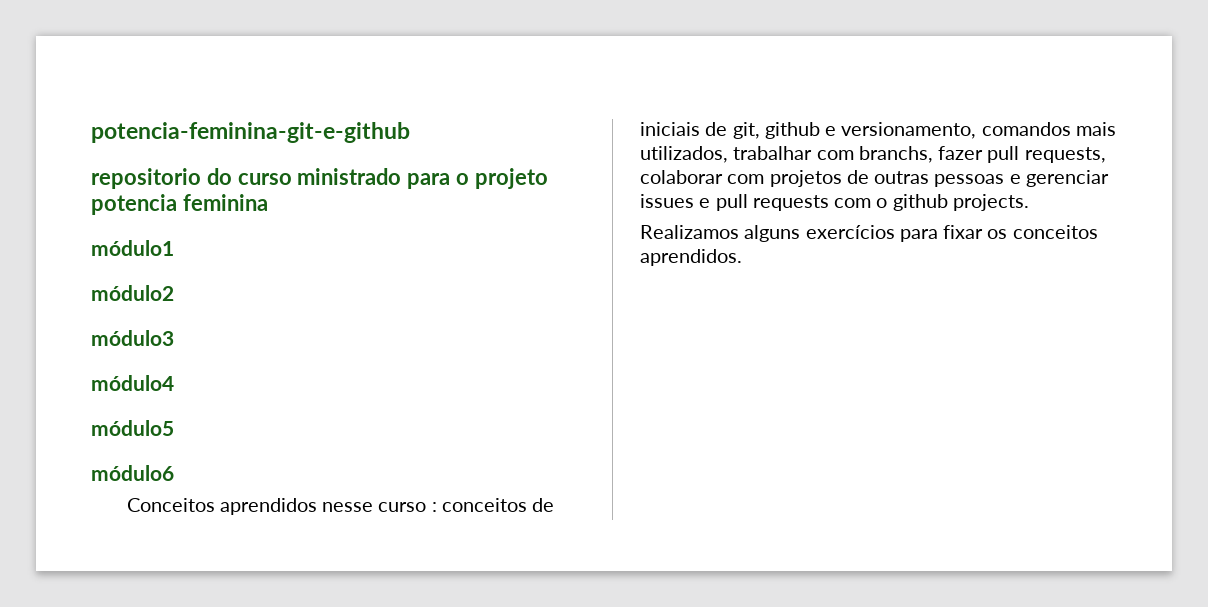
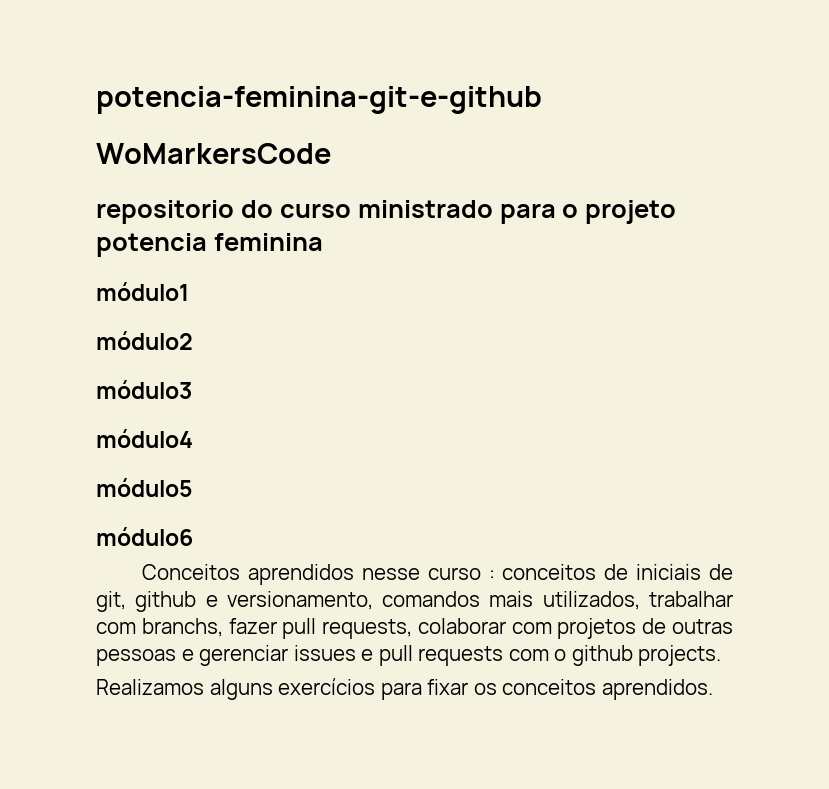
(410, 132) none -> [96,143,331,164] // WoMarkersCode

